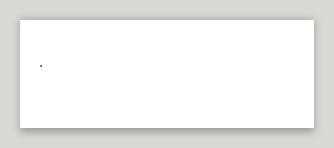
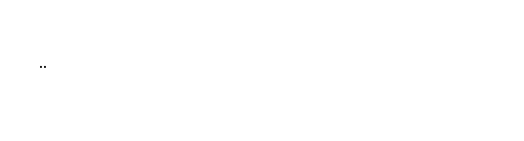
[39,65,43,67] . -> [39,65,47,68] ..

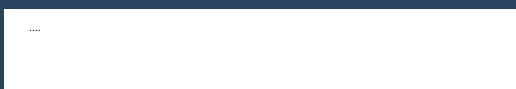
[39,65,47,68] .. -> [29,29,41,31] ....

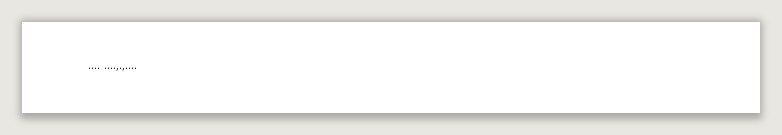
(41, 30) none -> [103,67,137,71] ....,.,....

